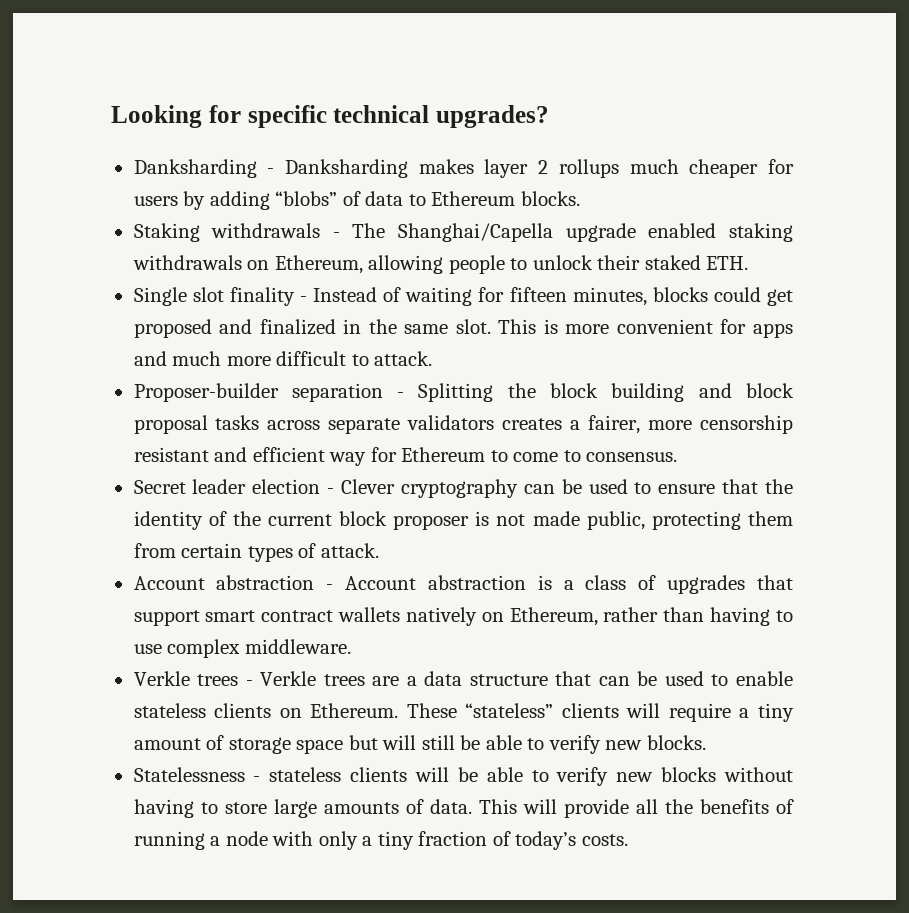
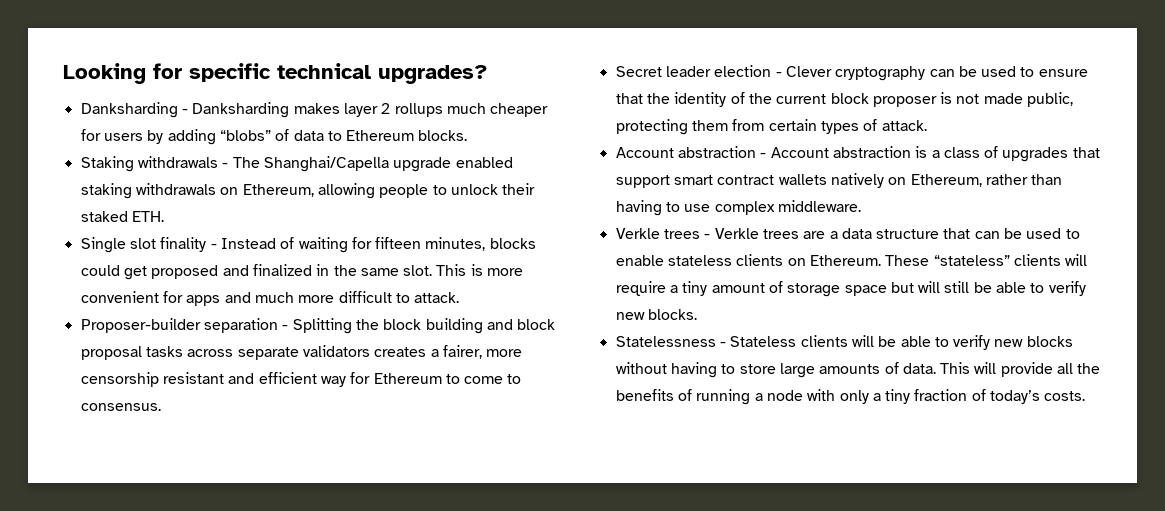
[269,767,342,782] stateless -> [730,336,797,347] Stateless

